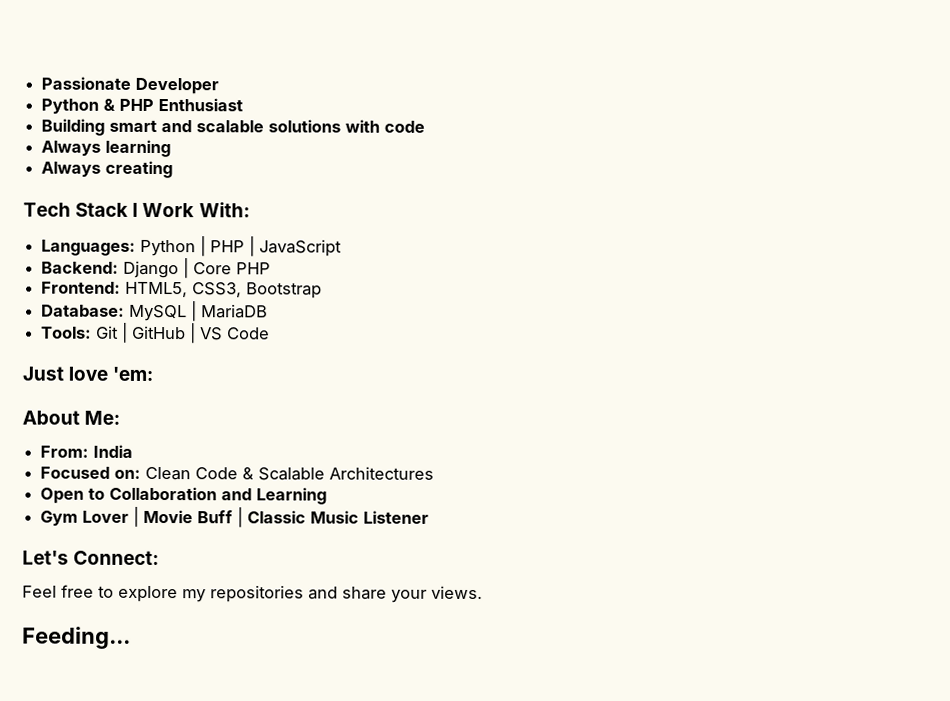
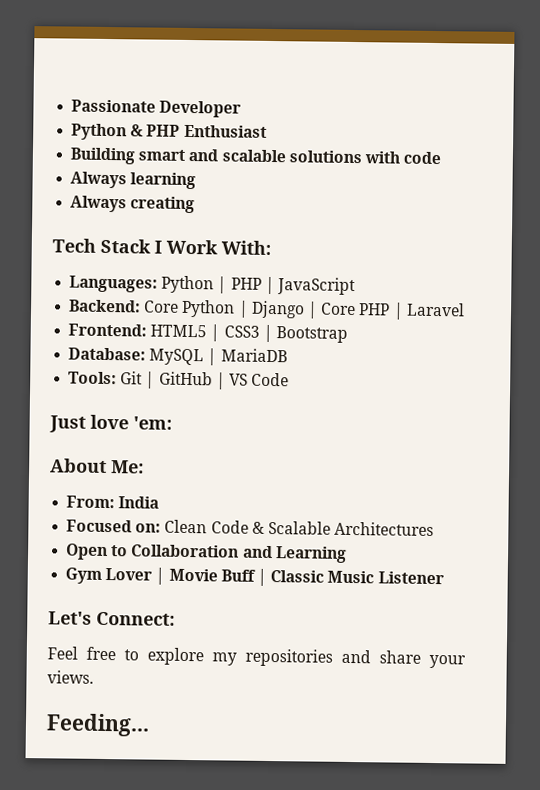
(120, 267) none -> [143,299,249,318] Core Python |
(272, 268) none -> [392,302,465,320] | Laravel
[125,281,243,298] HTML5, CSS3, -> [150,324,273,343] HTML5 | CSS3 |

